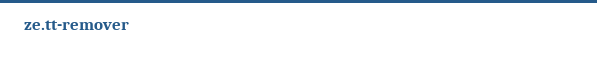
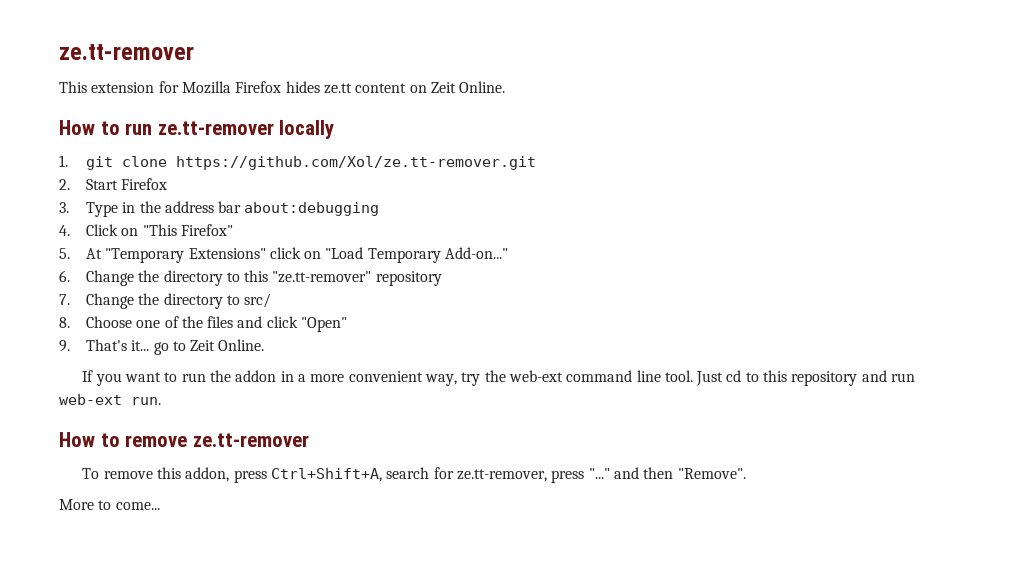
[24,20,129,30] ze.tt-remover -> [59,44,194,60] [59,81,506,94] [59,120,335,139] [59,155,536,170] [59,178,168,190] [59,201,380,217] [59,224,233,236] [59,247,509,263] [59,270,442,286] [59,293,272,309] [59,316,348,332] [59,339,265,355] [82,370,916,386] [59,394,161,405] [59,432,309,447] [82,467,746,483] [59,499,160,510] ze.tt-remover // This extension for Mozilla Firefox hides ze.tt content on Zeit Online. // How to run ze.tt-remover locally // 1. git clone https://github.com/Xol/ze.tt-remover.git // 2. Start Firefox // 3. Type in the address bar about:debugging // 4. Click on "This Firefox" // 5. At "Temporary Extensions" click on "Load Temporary Add-on..." // 6. Change the directory to this "ze.tt-remover" repository // 7. Change the directory to src/ // 8. Choose one of the files and click "Open" // 9. That's it... go to Zeit Online. // If you want to run the addon in a more convenient way, try the web-ext command line tool. Just cd to this repository and run web-ext run. // How to remove ze.tt-remover // To remove this addon, press Ctrl+Shift+A, search for ze.tt-remover, press "..." and then "Remove". // More to come...

